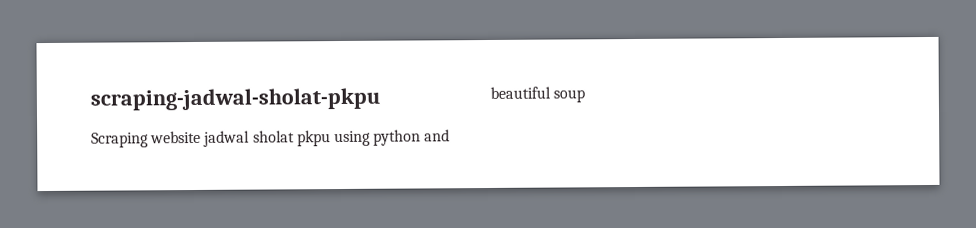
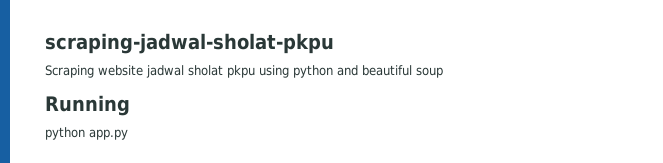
(586, 96) none -> [45,95,130,116] [45,127,128,140] // Running // python app.py

